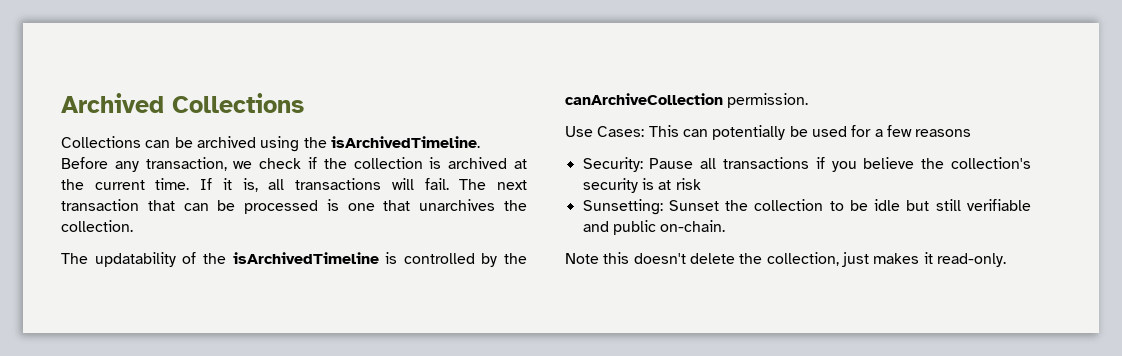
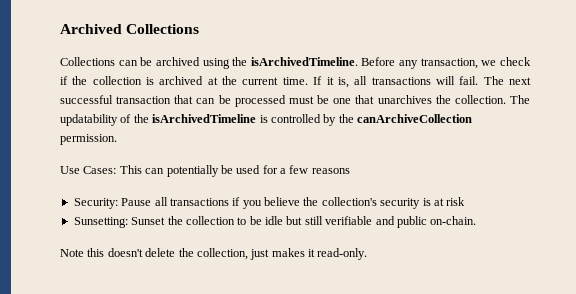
(527, 185) none -> [60,95,113,104] successful
[326,199,339,211] is -> [288,95,330,104] must be
(133, 226) // -> (506, 99) none

